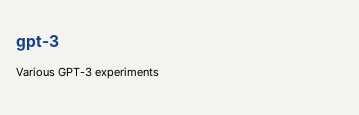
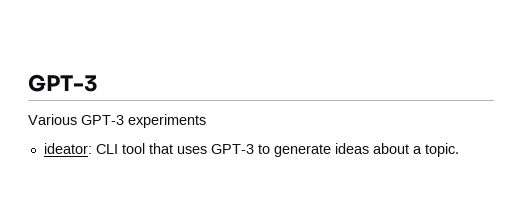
[16,35,59,51] gpt-3 -> [28,74,98,92] GPT-3
(160, 73) none -> [43,143,459,157] // ideator: CLI tool that uses GPT-3 to generate ideas about a topic.

